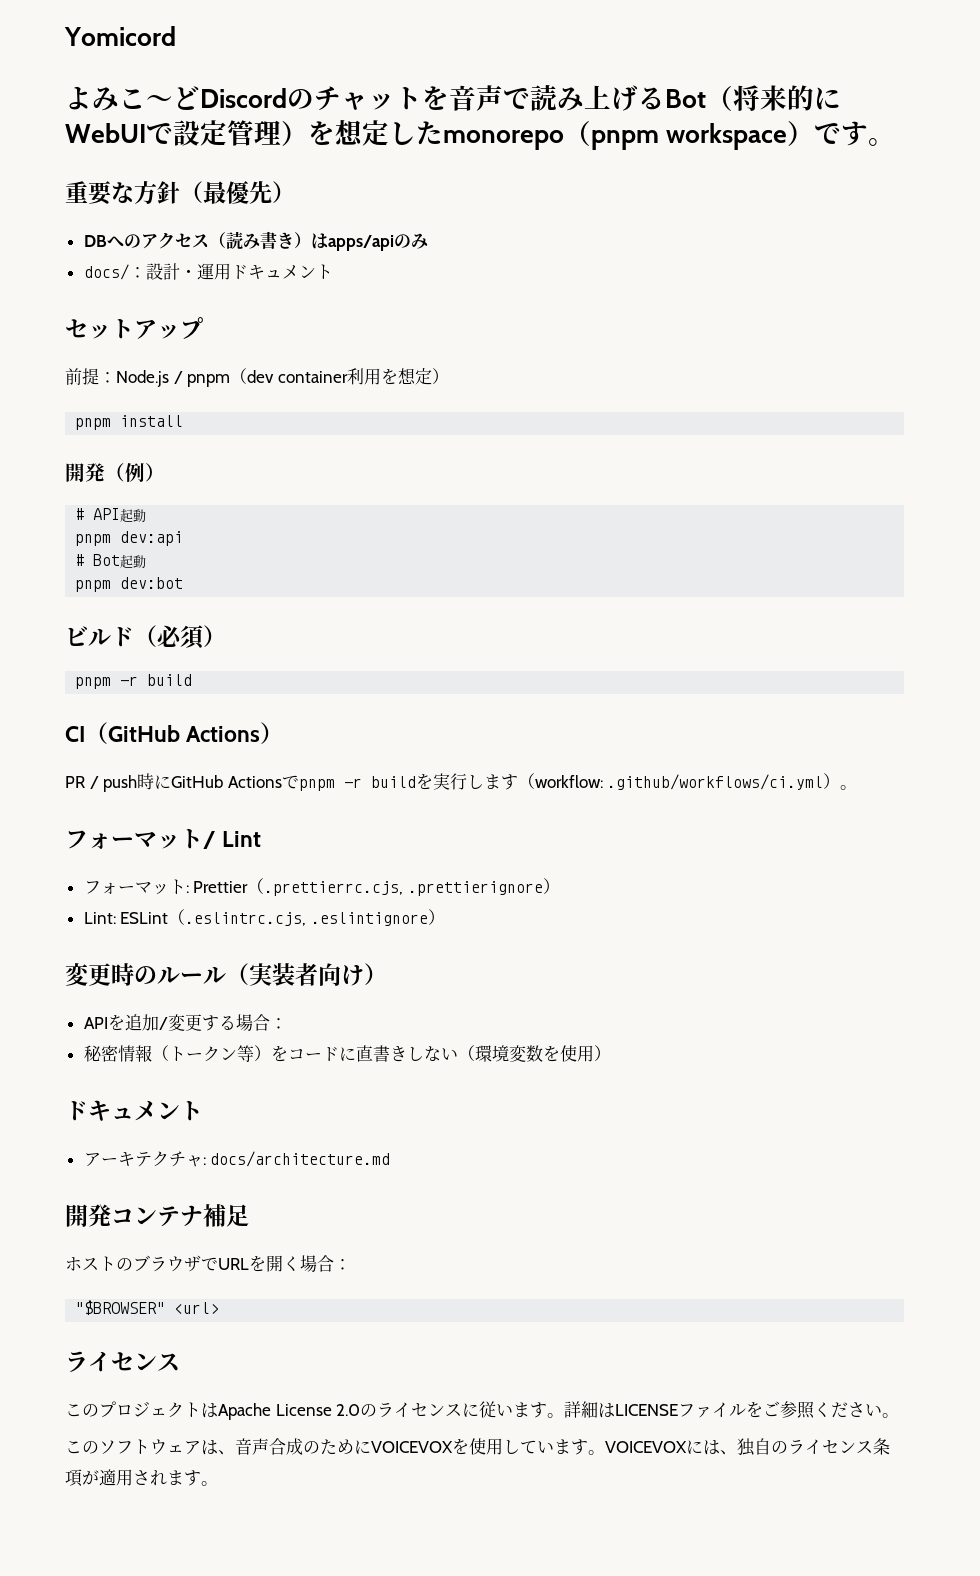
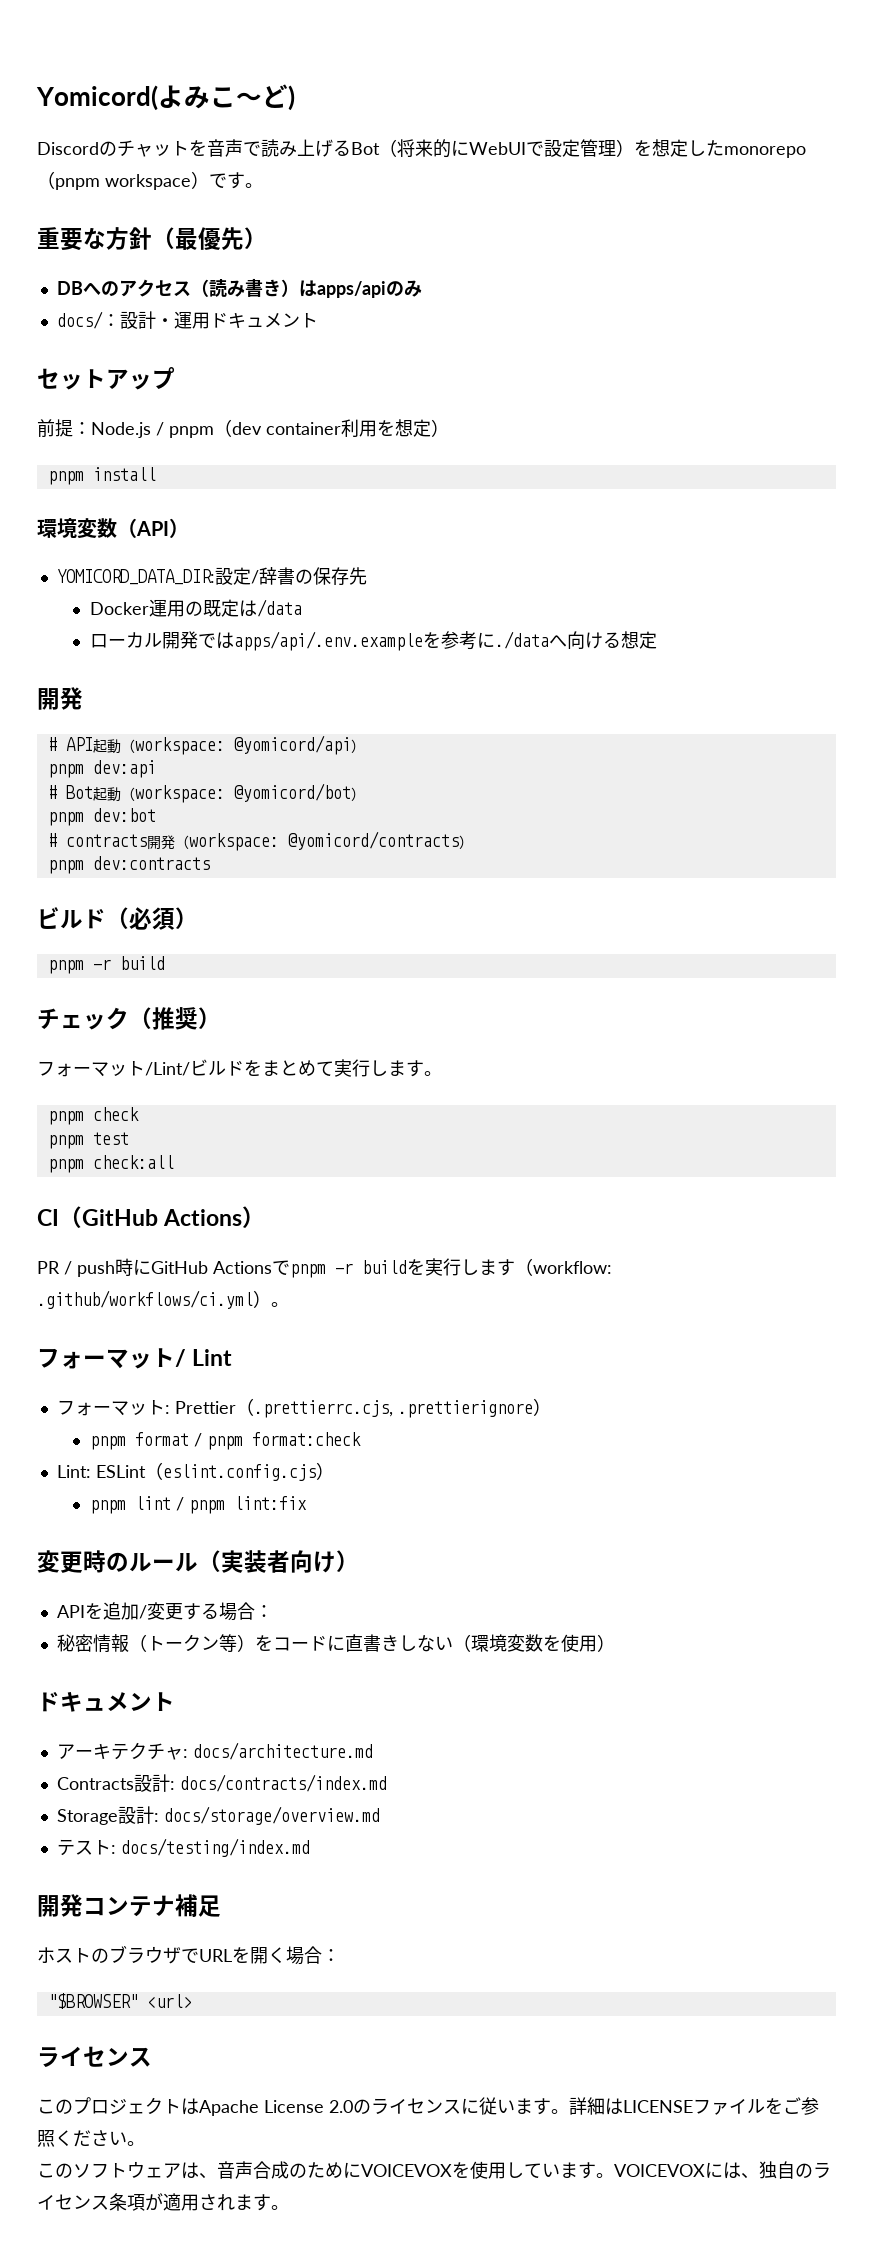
[64,26,176,46] Yomicord // -> [36,85,158,111] Yomicord(
(200, 98) none -> [288,85,295,111] ) //
[65,463,165,482] 開発（例） -> [37,518,189,539] [56,567,367,585] [89,599,302,617] [89,631,657,651] [37,687,83,710] 環境変数（API） // YOMICORD_DATA_DIR:設定/辞書の保存先 // Docker運用の既定は/data // ローカル開発ではapps/api/.env.exampleを参考に./dataへ向ける想定 // 開発
(147, 515) none -> [120,735,365,755] （workspace: @yomicord/api）
(147, 561) none -> [120,783,365,803] （workspace: @yomicord/bot）
(184, 583) none -> [47,831,473,851] [47,856,210,874] // # contracts開発（workspace: @yomicord/contracts） // pnpm dev:contracts
(193, 680) none -> [37,1007,221,1030] [37,1059,442,1077] [47,1107,139,1125] [47,1132,129,1149] [47,1155,174,1173] // チェック（推奨） // フォーマット/Lint/ビルドをまとめて実行します。 // pnpm check // pnpm test // pnpm check:all
(560, 886) none -> [89,1432,361,1450] // pnpm format / pnpm format:check
[185,909,445,926] .eslintrc.cjs, .eslintignore） -> [162,1462,334,1481] [89,1496,307,1514] eslint.config.cjs） // pnpm lint / pnpm lint:fix
(391, 1159) none -> [56,1774,387,1792] [56,1806,380,1825] [56,1838,310,1857] // Contracts設計: docs/contracts/index.md // Storage設計: docs/storage/overview.md // テスト: docs/testing/index.md

